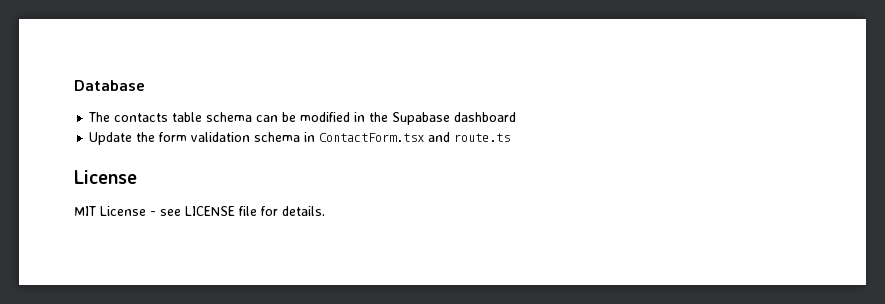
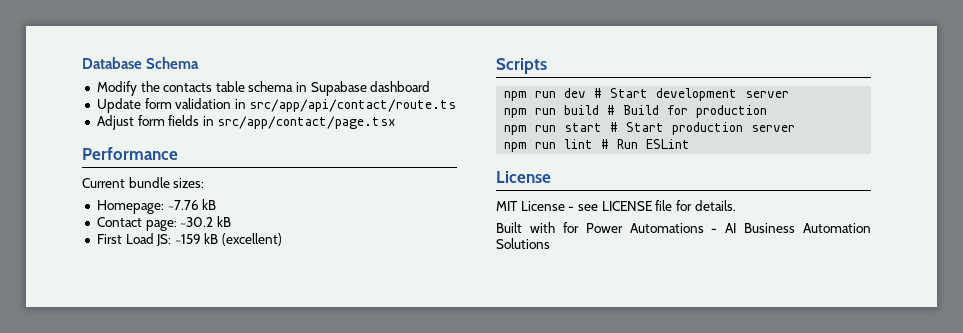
[88,112,389,122] // The contacts table schema can be modified in the -> [146,57,200,69] [96,81,308,96] Schema // Modify the contacts table schema in
[136,132,156,142] the -> (141, 105) none
[254,132,511,142] schema in ContactForm.tsx and route.ts -> [234,99,457,112] [96,115,397,130] [82,147,178,160] [82,177,205,188] [96,199,217,214] [96,216,231,231] [96,233,283,246] [496,58,547,74] [504,88,790,101] [504,105,768,118] [504,122,796,135] [504,139,691,152] in src/app/api/contact/route.ts // Adjust form fields in src/app/contact/page.tsx // Performance // Current bundle sizes: // Homepage: ~7.76 kB // Contact page: ~30.2 kB // First Load JS: ~159 kB (excellent) // Scripts // npm run dev # Start development server // npm run build # Build for production // npm run start # Start production server // npm run lint # Run ESLint
(325, 211) none -> [496,222,871,233] [496,238,550,249] // Built with for Power Automations - AI Business Automation Solutions

